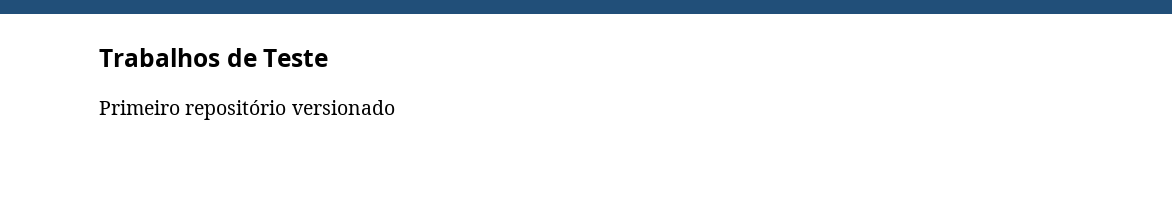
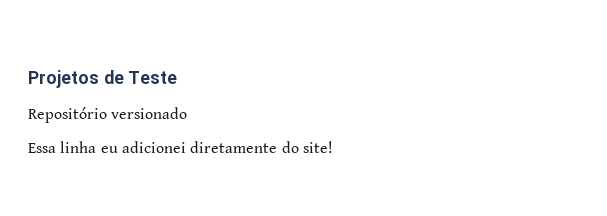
[99,48,220,67] Trabalhos -> [28,70,99,88] Projetos
[99,100,287,120] Primeiro repositório -> [28,107,107,123] Repositório
(395, 107) none -> [28,141,333,153] // Essa linha eu adicionei diretamente do site!

